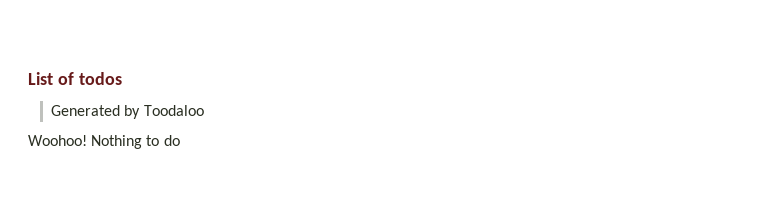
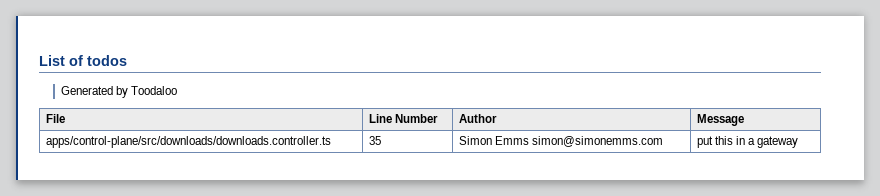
[28,135,180,149] // Woohoo! Nothing to do -> [45,114,65,123] [368,114,438,123] [458,114,497,123] [696,114,744,126] [45,136,331,148] [368,136,381,145] [458,136,664,147] [696,136,799,148] // File | Line Number | Author | Message // apps/control-plane/src/downloads/downloads.controller.ts | 35 | Simon Emms simon@simonemms.com | put this in a gateway

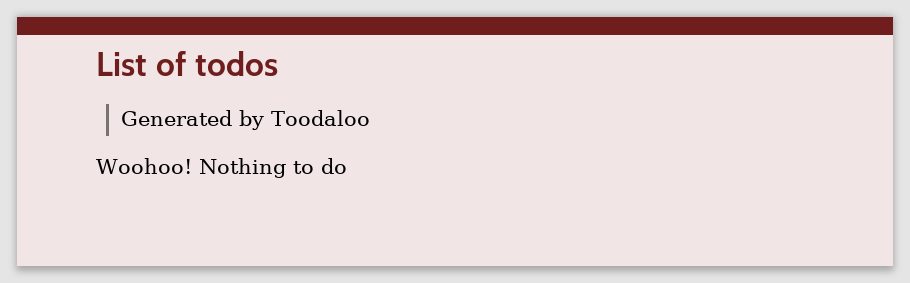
[45,114,65,123] [368,114,438,123] [458,114,497,123] [696,114,744,126] [45,136,331,148] [368,136,381,145] [458,136,664,147] [696,136,799,148] // File | Line Number | Author | Message // apps/control-plane/src/downloads/downloads.controller.ts | 35 | Simon Emms simon@simonemms.com | put this in a gateway -> [96,158,347,178] // Woohoo! Nothing to do

